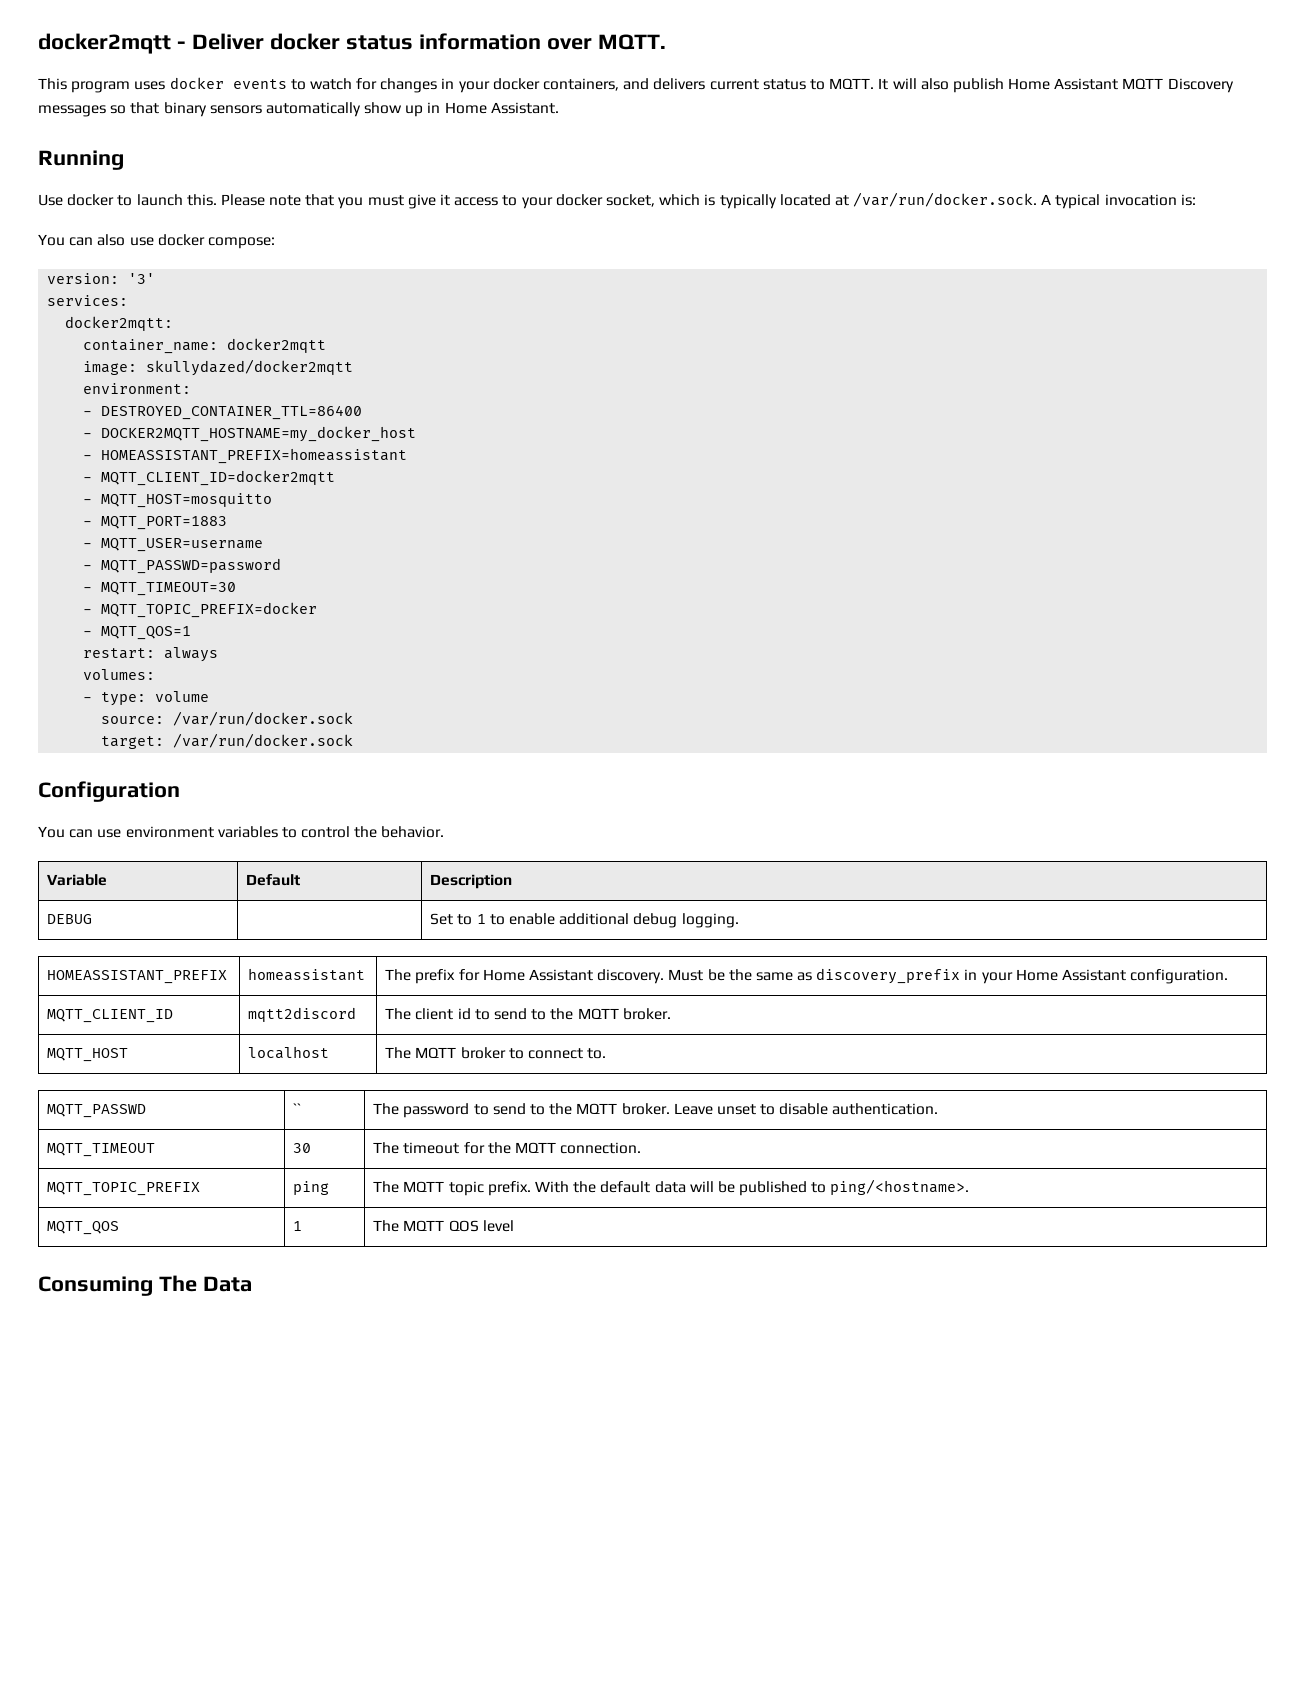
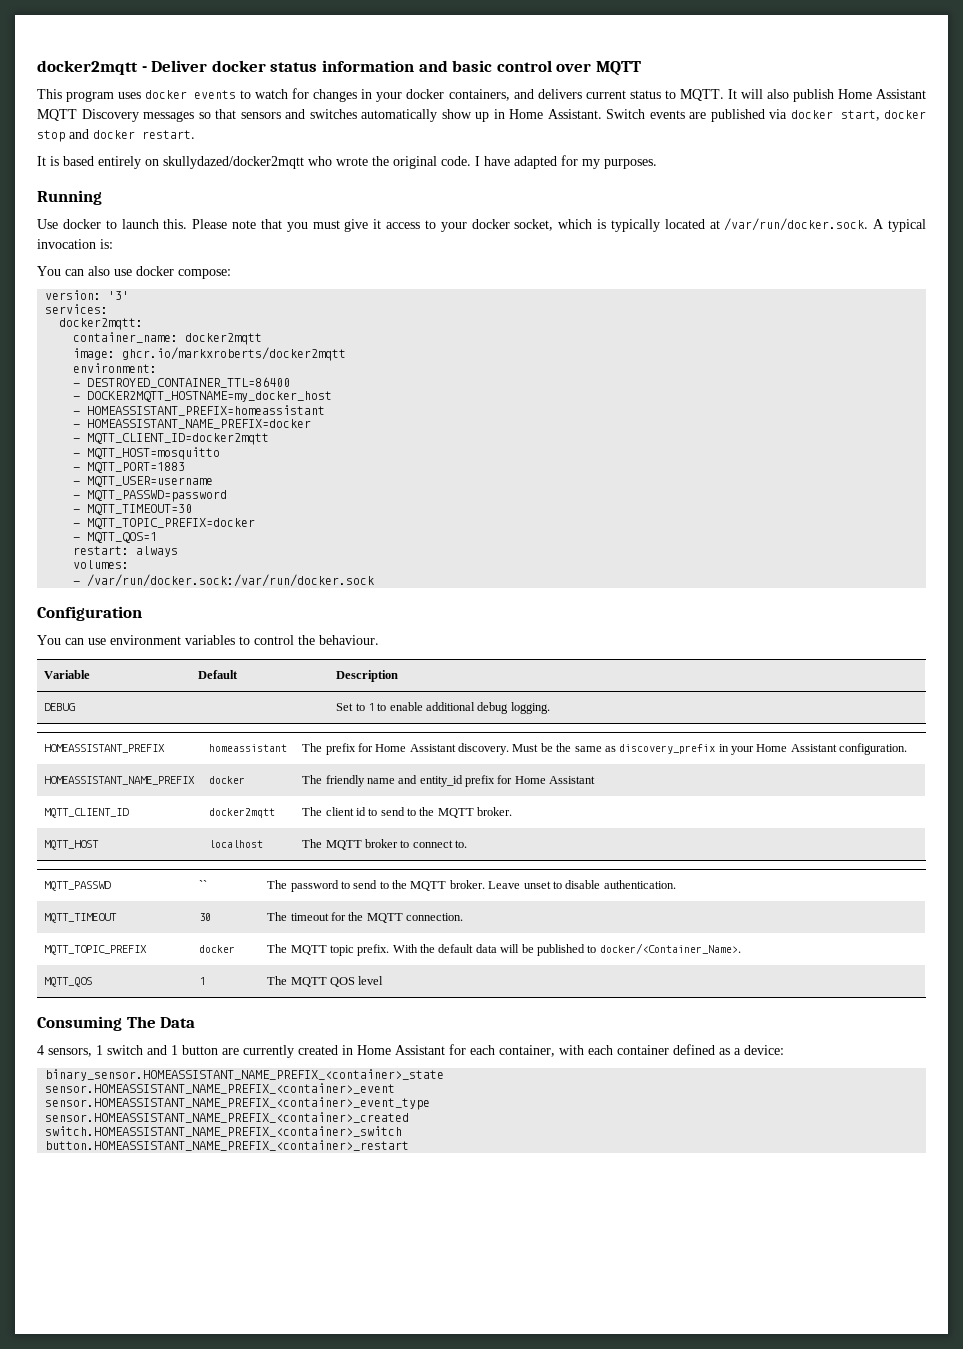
[546,34,666,50] over MQTT. -> [418,60,641,76] and basic control over MQTT
[163,102,262,117] binary sensors -> [240,109,357,119] sensors and switches
(559, 108) none -> [606,109,926,122] [37,129,195,142] [37,155,657,169] Switch events are published via docker start, docker stop and docker restart. // It is based entirely on skullydazed/docker2mqtt who wrote the original code. I have adapted for my purposes.
[146,359,354,376] skullydazed/docker2mqtt -> [122,347,347,361] ghcr.io/markxroberts/docker2mqtt
(408, 456) none -> [73,419,312,429] // - HOMEASSISTANT_NAME_PREFIX=docker
[101,691,210,706] [101,711,354,726] [101,733,354,749] type: volume // source: /var/run/docker.sock // target: /var/run/docker.sock -> [87,574,375,587] /var/run/docker.sock:/var/run/docker.sock
[381,826,445,838] behavior. -> [319,635,379,645] behaviour.
(1229, 976) none -> [44,776,196,785] [209,776,246,784] [302,775,596,787] // HOMEASSISTANT_NAME_PREFIX | docker | The friendly name and entity_id prefix for Home Assistant
[248,1007,357,1022] mqtt2discord -> [209,808,276,818] docker2mqtt
[293,1181,330,1195] ping -> [199,945,236,953] docker
[830,1179,970,1195] ping/<hostname>. -> [599,943,741,954] docker/<Container_Name>.
(252, 1284) none -> [37,1044,784,1058] [45,1069,445,1081] [45,1083,396,1094] [45,1097,431,1110] [45,1112,410,1123] [45,1126,403,1137] [45,1140,410,1151] // 4 sensors, 1 switch and 1 button are currently created in Home Assistant for each container, with each container defined as a device: // binary_sensor.HOMEASSISTANT_NAME_PREFIX_<container>_state // sensor.HOMEASSISTANT_NAME_PREFIX_<container>_event // sensor.HOMEASSISTANT_NAME_PREFIX_<container>_event_type // sensor.HOMEASSISTANT_NAME_PREFIX_<container>_created // switch.HOMEASSISTANT_NAME_PREFIX_<container>_switch // button.HOMEASSISTANT_NAME_PREFIX_<container>_restart

